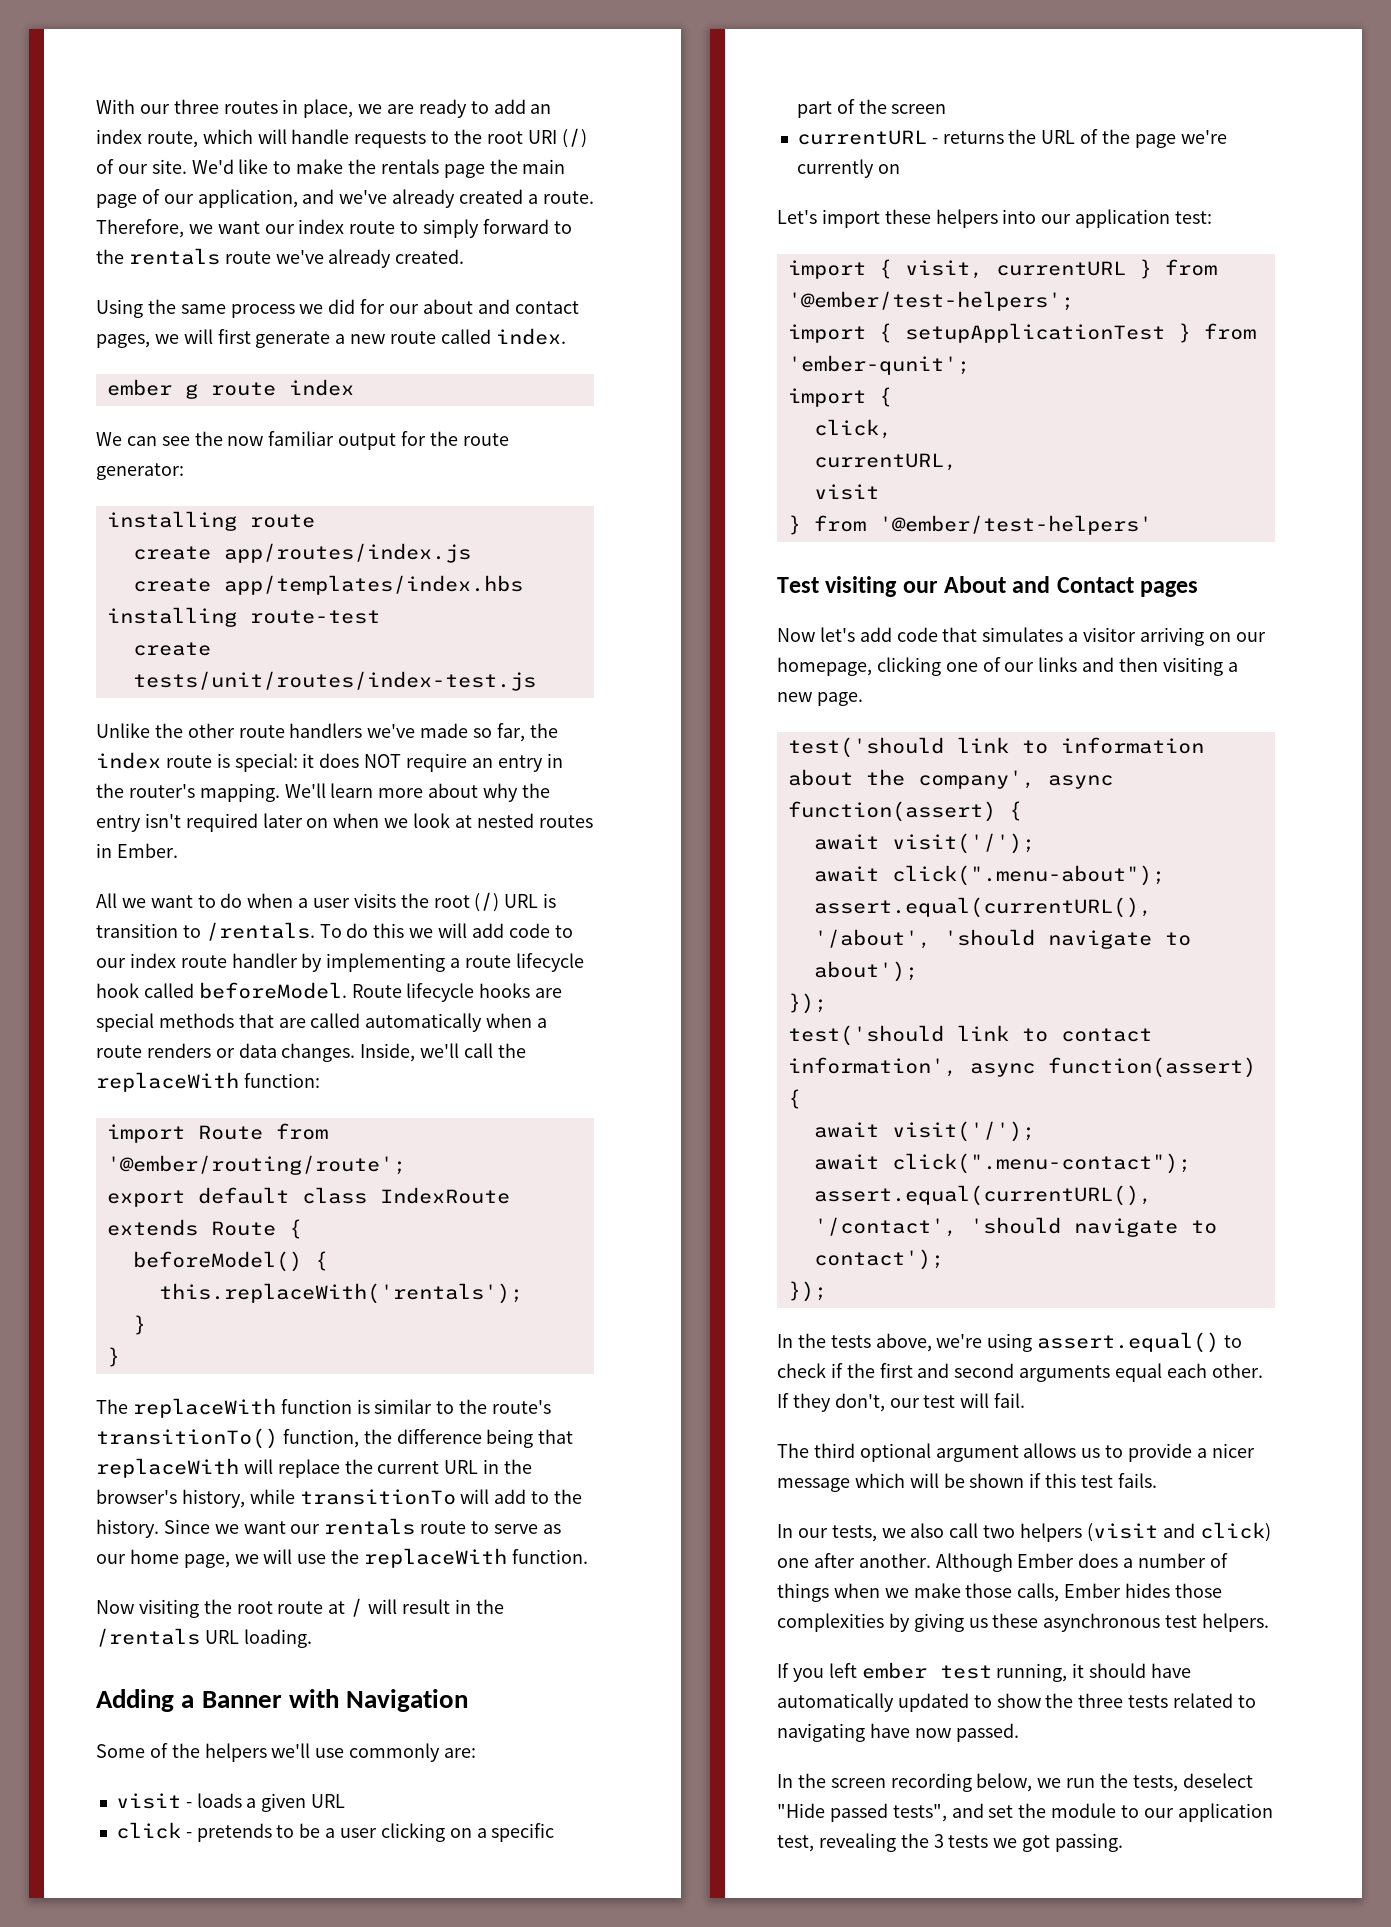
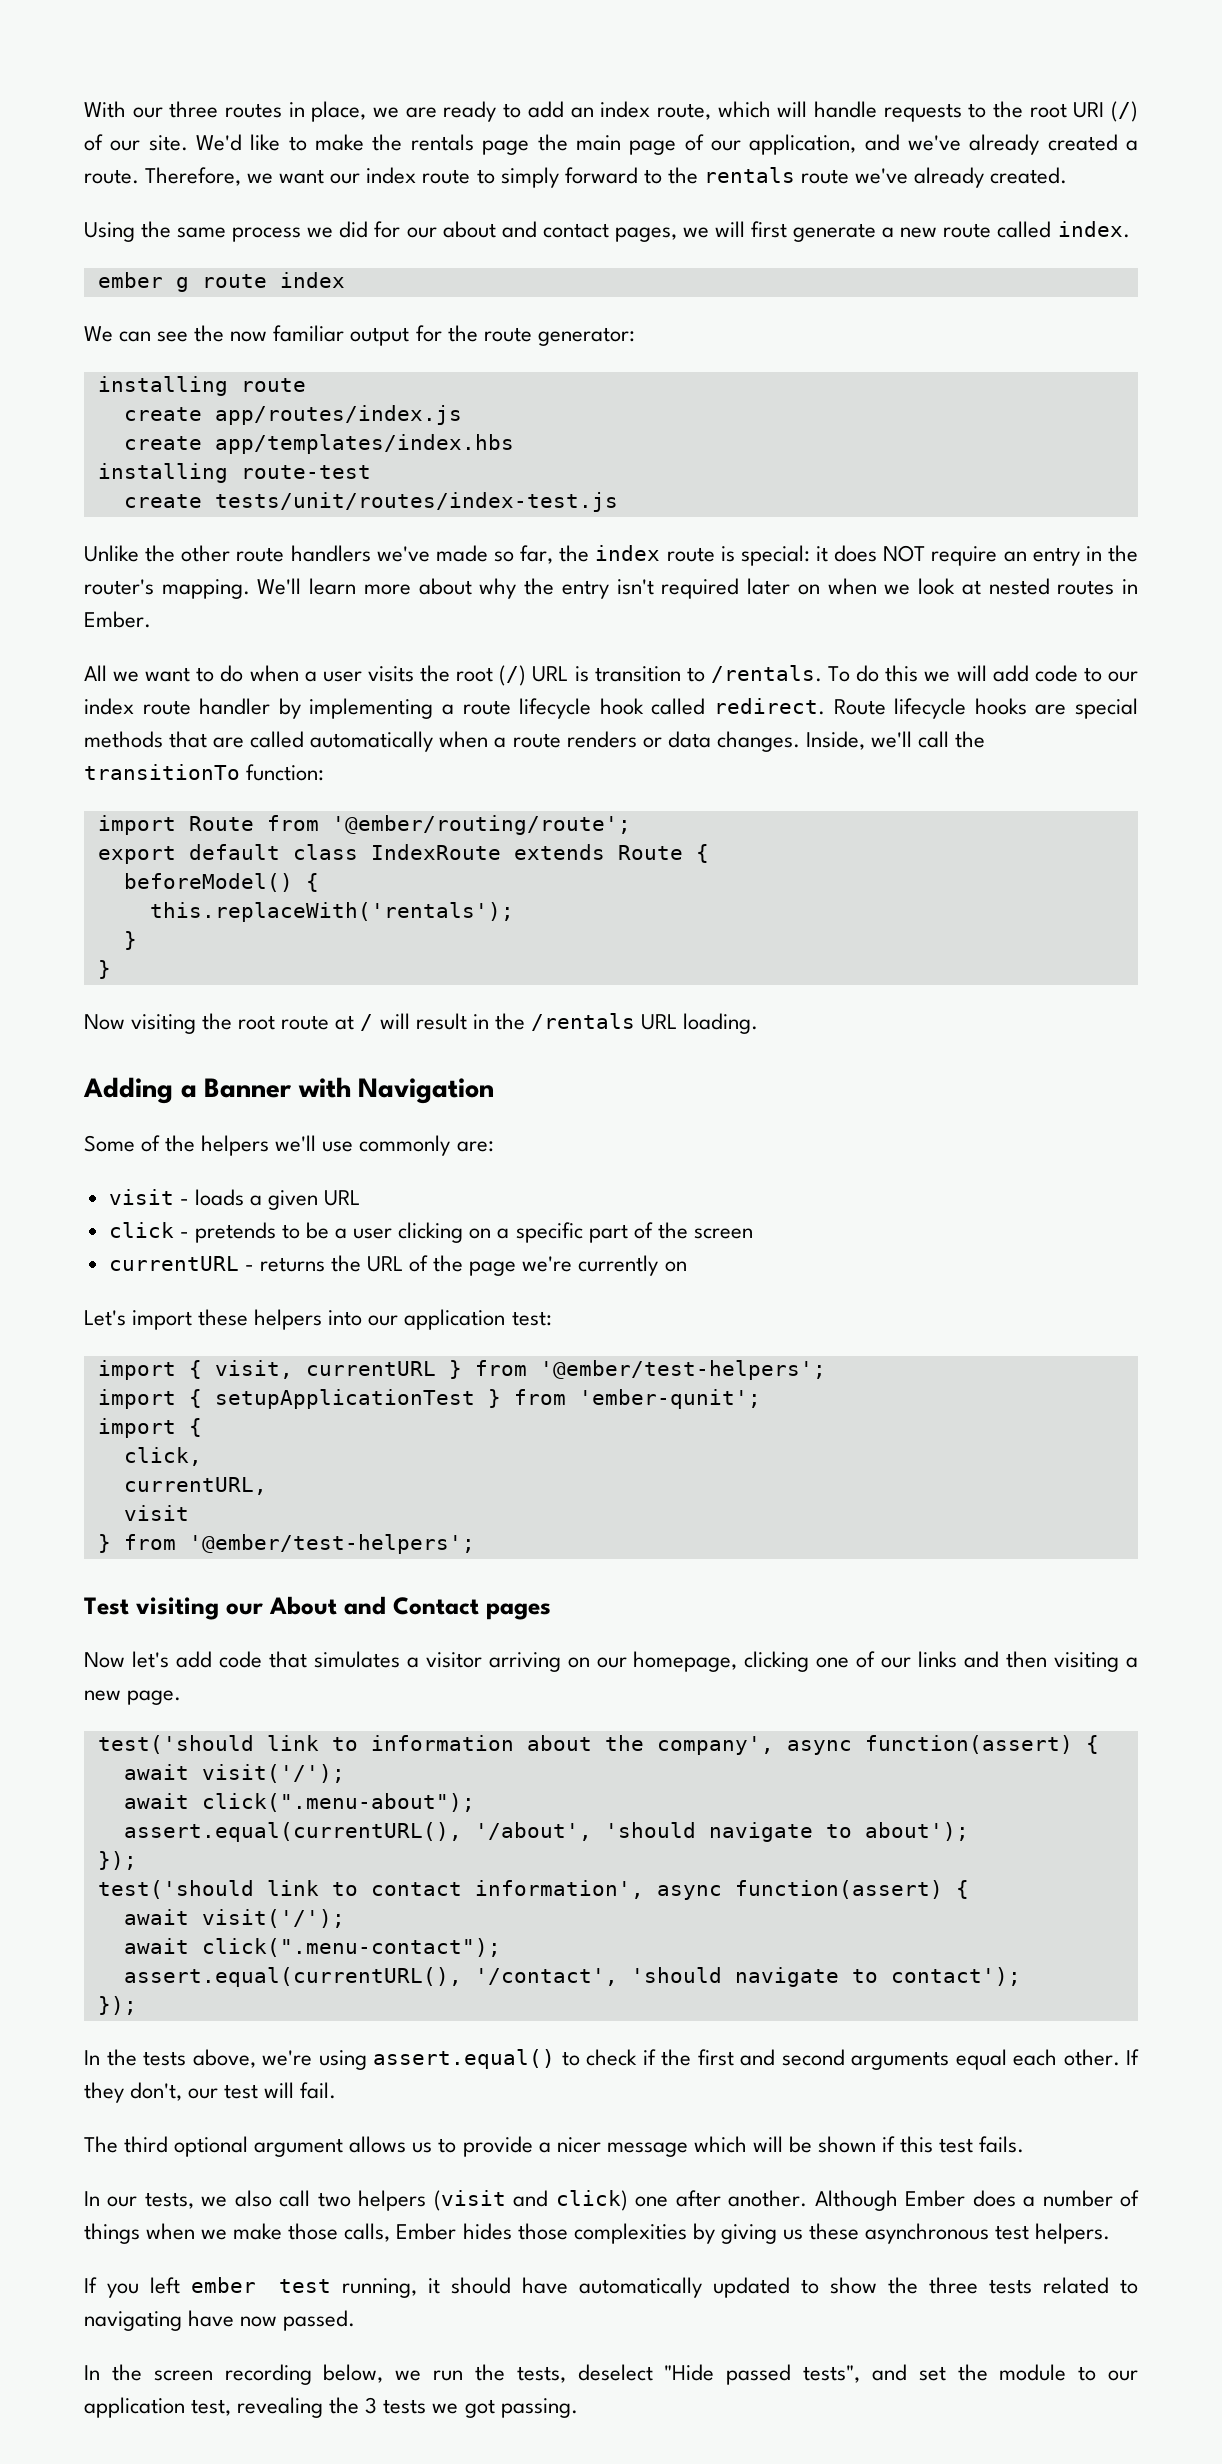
[198,982,347,999] beforeModel. -> [714,698,826,715] redirect.
[96,1072,239,1092] replaceWith -> [84,764,240,780] transitionTo
[96,1398,552,1418] [96,1428,574,1449] [96,1458,533,1478] [96,1489,583,1508] [96,1518,561,1538] [96,1548,588,1568] // The replaceWith function is similar to the route's transitionTo() function, the difference being that replaceWith will replace the current URL in the browser's history, while transitionTo will add to the history. Since we want our rentals route to serve as our home page, we will use the replaceWith function. -> (111, 969) none
[878,515,1152,535] '@ember/test-helpers' -> [188,1534,475,1554] '@ember/test-helpers';

